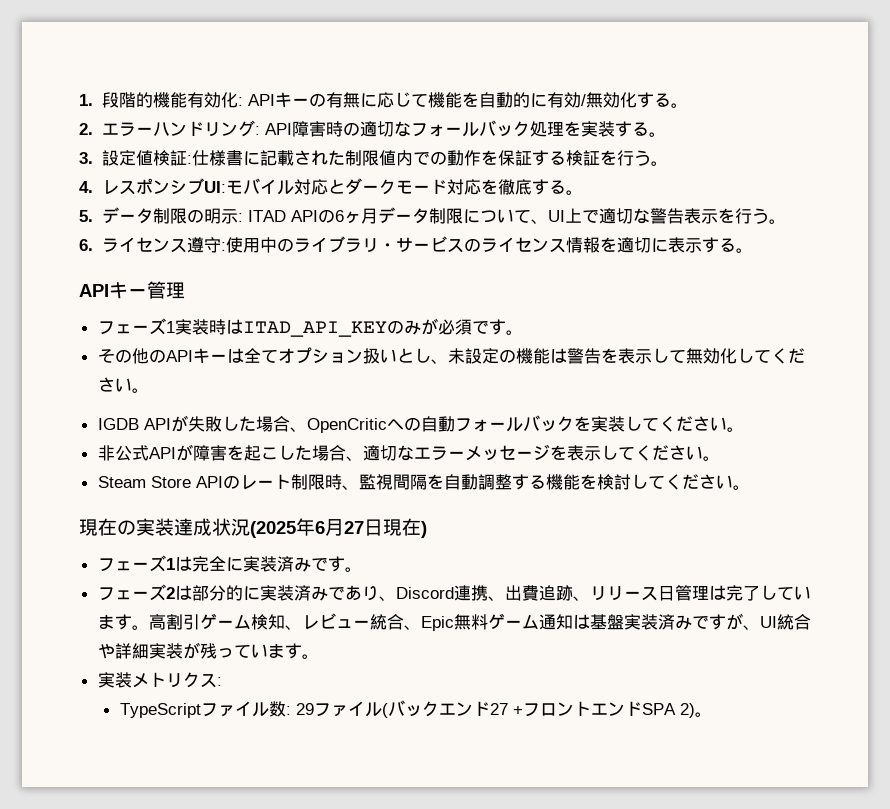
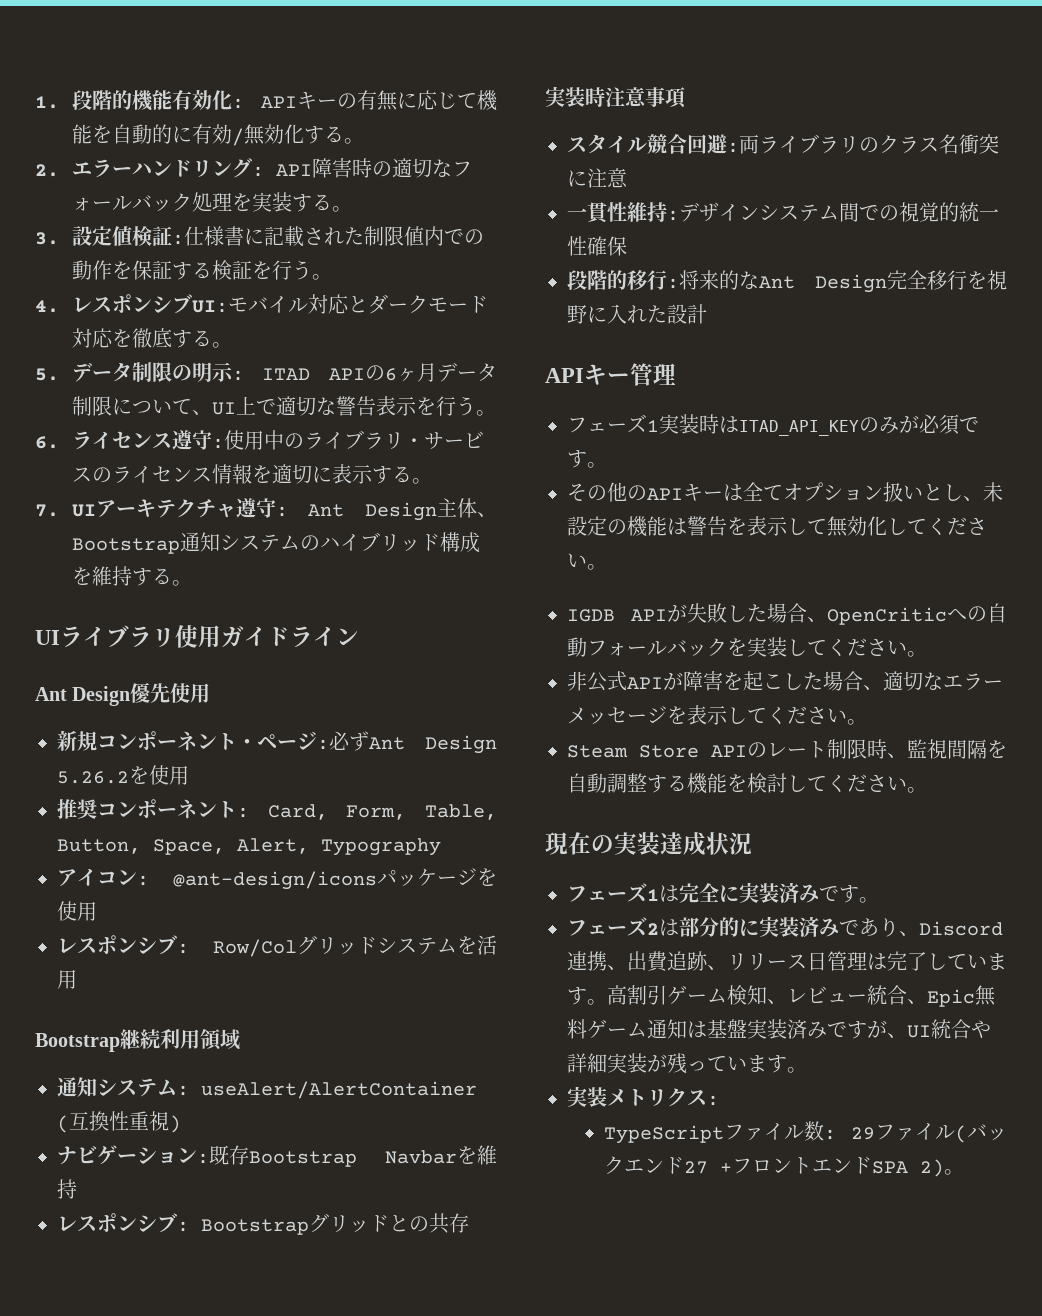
(753, 250) none -> [35,498,497,521] [71,532,480,554] [71,566,192,586] [35,625,359,648] [35,682,211,706] [57,730,497,754] [57,765,189,785] [57,799,497,820] [57,838,441,856] [57,868,497,890] [57,901,97,921] [57,935,497,957] [57,970,77,989] [35,1028,240,1052] [57,1077,477,1099] [57,1111,181,1133] [57,1145,497,1167] [57,1179,77,1199] [57,1213,469,1235] [545,86,686,108] [567,134,999,154] [567,168,628,188] [567,202,999,224] [567,236,627,256] [567,270,1007,293] [567,304,707,324] // 7. UIアーキテクチャ遵守: Ant Design主体、Bootstrap通知システムのハイブリッド構成を維持する。 // UIライブラリ使用ガイドライン // Ant Design優先使用 // 新規コンポーネント・ページ:必ずAnt Design 5.26.2を使用 // 推奨コンポーネント: Card, Form, Table, Button, Space, Alert, Typography // アイコン: @ant-design/iconsパッケージを使用 // レスポンシブ: Row/Colグリッドシステムを活用 // Bootstrap継続利用領域 // 通知システム: useAlert/AlertContainer (互換性重視) // ナビゲーション:既存Bootstrap Navbarを維持 // レスポンシブ: Bootstrapグリッドとの共存 // 実装時注意事項 // スタイル競合回避:両ライブラリのクラス名衝突に注意 // 一貫性維持:デザインシステム間での視覚的統一性確保 // 段階的移行:将来的なAnt Design完全移行を視野に入れた設計
[250,518,427,538] (2025年6月27日現在) -> (752, 843) none

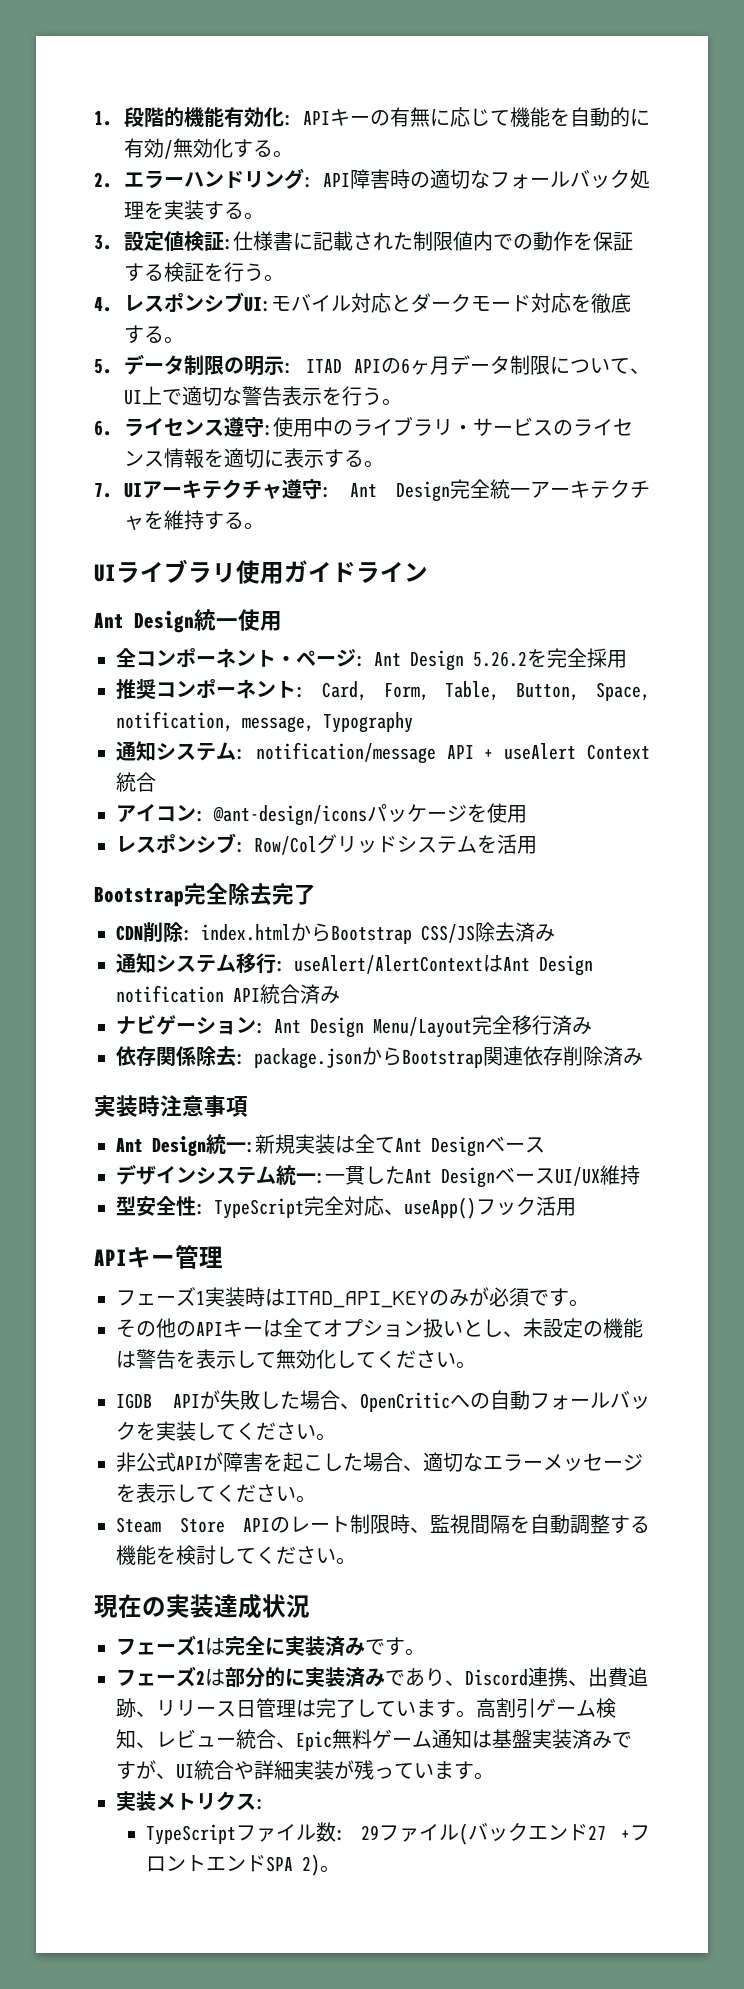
[437,498,497,518] [71,532,480,554] 主体、Bootstrap通知システムのハイブリッド構成 -> [450,479,650,499] [124,515,145,530] 完全統一アーキテクチャ
[130,682,211,703] [57,730,97,751] 優先使用 // 新規 -> [194,609,282,631] [116,648,136,668] 統一使用 // 全
[329,731,369,751] 必ず -> (365, 661) none
[149,765,169,785] 使 -> [547,648,607,668] 完全採
[237,838,309,854] Alert, -> [116,711,314,733] notification, message,
(441, 847) none -> [116,741,650,764] [116,772,156,792] // 通知システム: notification/message API + useAlert Context統合
[120,1028,240,1050] [57,1077,477,1099] [57,1111,181,1133] 継続利用領域 // 通知システム: useAlert/AlertContainer (互換性重視) -> [184,883,316,906] [116,922,555,944] [116,953,593,976] [116,984,340,1004] 完全除去完了 // CDN削除: index.htmlからBootstrap CSS/JS除去済み // 通知システム移行: useAlert/AlertContextはAnt Design notification API統合済み
[209,1145,497,1167] [57,1179,77,1199] [57,1213,469,1235] 既存Bootstrap Navbarを維持 // レスポンシブ: Bootstrapグリッドとの共存 -> [274,1015,592,1038] [116,1046,643,1069] Ant Design Menu/Layout完全移行済み // 依存関係除去: package.jsonからBootstrap関連依存削除済み
[567,134,999,154] [567,168,628,188] [567,202,999,224] [567,236,627,256] [567,270,1007,293] [567,304,707,324] スタイル競合回避:両ライブラリのクラス名衝突に注意 // 一貫性維持:デザインシステム間での視覚的統一性確保 // 段階的移行:将来的なAnt Design完全移行を視野に入れた設計 -> [116,1134,545,1157] [116,1164,640,1188] [116,1196,576,1219] Ant Design統一:新規実装は全てAnt Designベース // デザインシステム統一:一貫したAnt DesignベースUI/UX維持 // 型安全性: TypeScript完全対応、useApp()フック活用

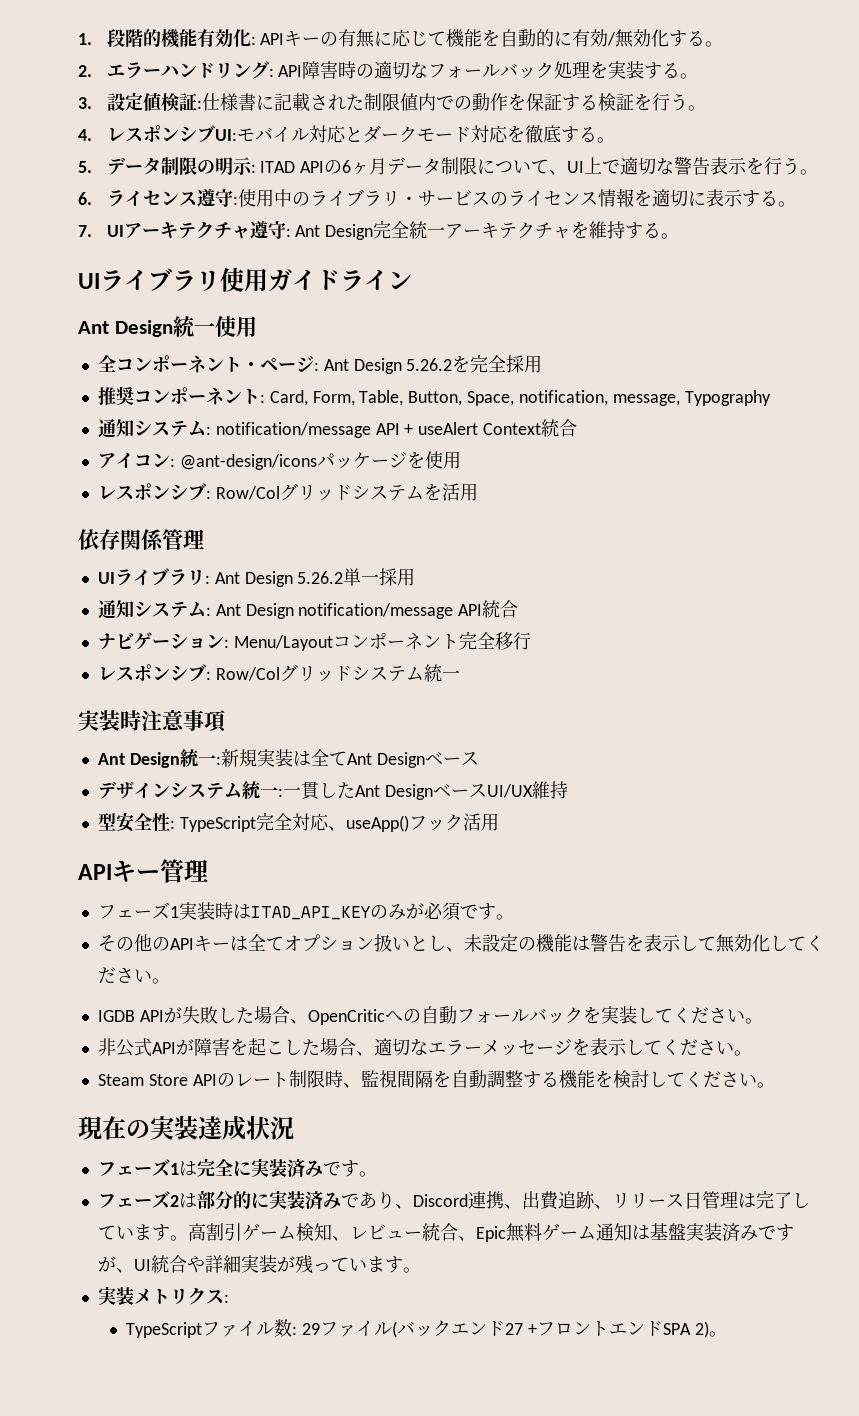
[94,883,316,907] [116,922,555,944] [116,953,593,976] [116,985,224,1003] Bootstrap完全除去完了 // CDN削除: index.htmlからBootstrap CSS/JS除去済み // 通知システム移行: useAlert/AlertContextはAnt Design notification -> [78,529,204,550] [97,568,416,587] [97,600,454,619] 依存関係管理 // UIライブラリ: Ant Design 5.26.2単一採用 // 通知システム: Ant Design notification/message
[300,984,340,1004] 済み -> (519, 609) none
[274,1015,592,1038] [116,1046,643,1069] Ant Design Menu/Layout完全移行済み // 依存関係除去: package.jsonからBootstrap関連依存削除済み -> [233,631,531,651] [97,664,460,682] Menu/Layoutコンポーネント完全移行 // レスポンシブ: Row/Colグリッドシステム統一

